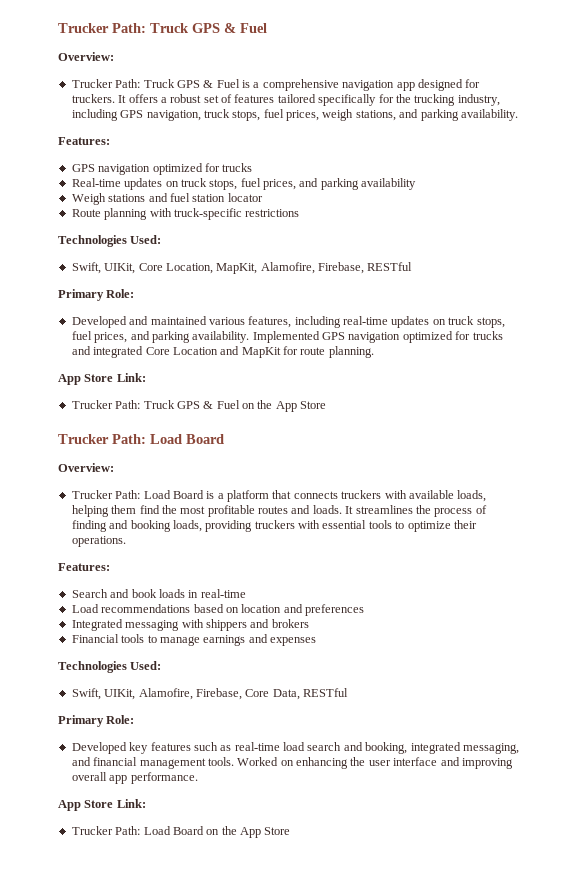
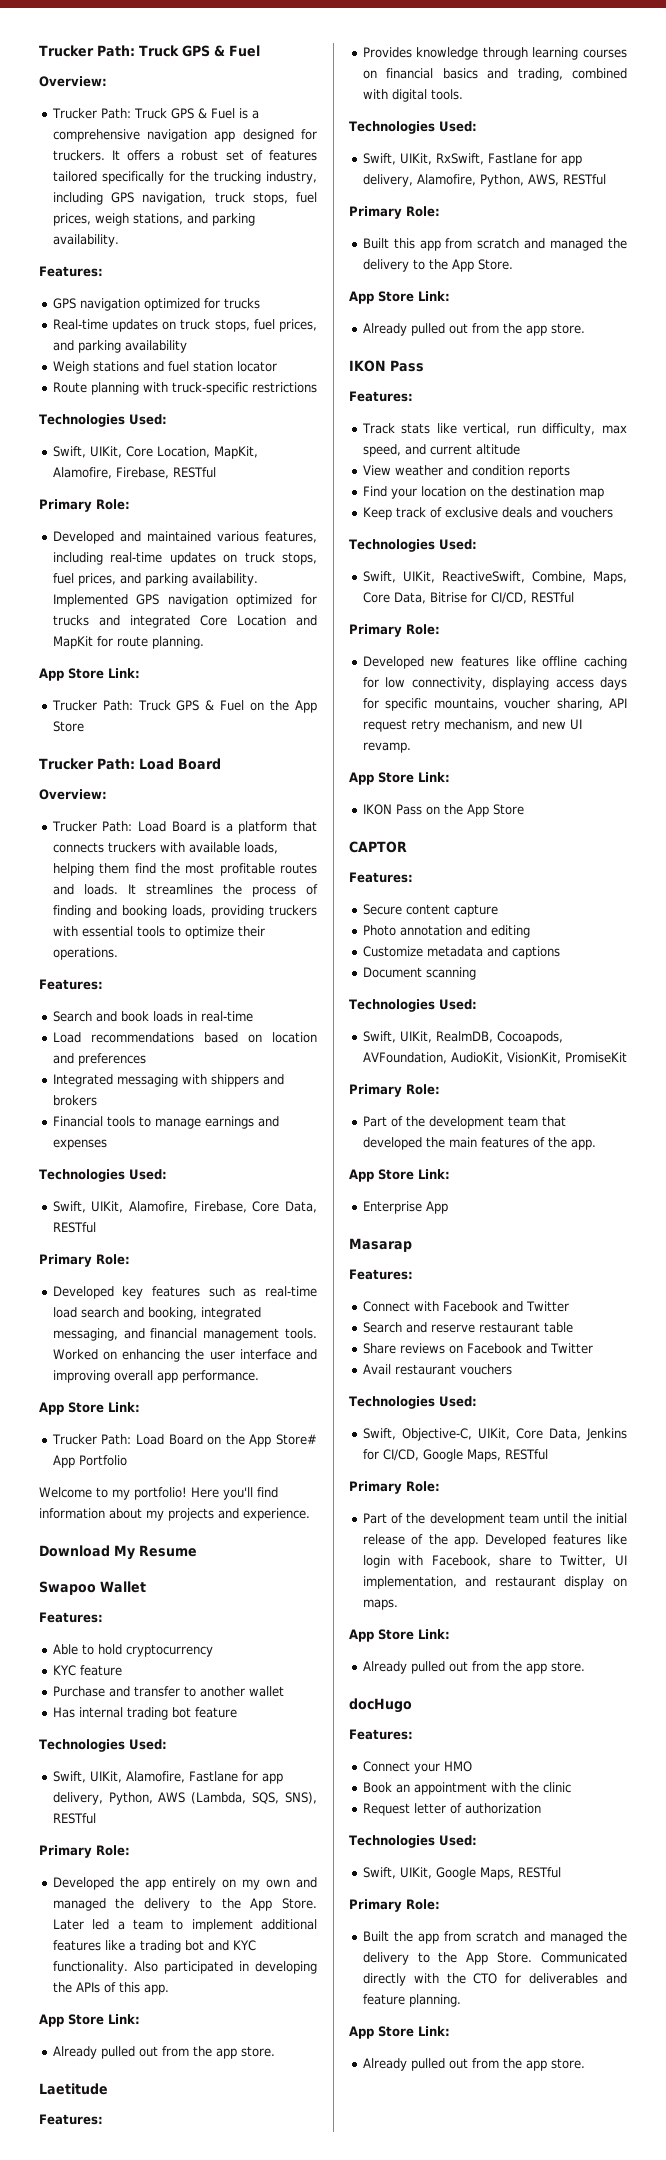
[264,827,291,835] Store -> [276,1434,317,1445] [52,1455,127,1468] [39,1487,278,1500] [39,1508,310,1521] [39,1545,197,1560] [39,1581,146,1595] [39,1612,103,1623] [52,1644,213,1657] [52,1665,122,1676] [52,1686,284,1697] [52,1707,237,1720] [39,1739,167,1752] [52,1771,283,1784] [52,1792,317,1805] [52,1813,96,1824] [39,1845,130,1858] [52,1877,317,1890] [52,1898,317,1911] [52,1919,317,1932] [52,1940,256,1953] [52,1961,317,1974] [52,1982,169,1995] [39,2014,140,2027] [52,2046,275,2059] [39,2083,108,2095] [39,2114,103,2125] [362,47,627,60] [362,68,627,81] [362,89,463,102] [349,121,477,134] [362,153,582,166] [362,174,606,187] [349,206,440,219] [362,238,627,251] [362,259,513,272] [349,291,450,304] [362,323,585,336] [349,360,424,372] [349,391,413,402] [361,423,627,436] [362,444,520,457] [362,465,570,478] [362,486,604,499] [362,507,613,520] [349,539,477,552] [362,571,627,584] [362,592,574,604] [349,624,440,637] [362,656,627,669] [362,677,627,690] [362,698,627,711] [362,719,582,732] [362,742,411,753] [349,772,450,785] [362,804,524,817] [349,841,407,853] [349,872,413,883] [362,904,498,917] [362,925,530,938] [362,946,560,959] [362,967,476,980] [349,999,477,1012] [362,1031,563,1044] [362,1052,627,1064] [349,1084,440,1097] [362,1116,566,1129] [362,1137,596,1150] [349,1169,450,1182] [362,1201,448,1214] [349,1238,412,1252] [349,1269,413,1280] [362,1301,569,1312] [362,1322,573,1333] [362,1343,593,1354] [362,1364,512,1375] [349,1396,477,1409] [362,1428,627,1441] [362,1449,548,1462] [349,1481,440,1494] [362,1513,627,1526] [362,1534,627,1547] [362,1555,627,1568] [362,1576,627,1589] [362,1599,398,1610] [349,1629,450,1642] [362,1661,585,1674] [349,1698,412,1713] [349,1729,413,1740] [362,1761,472,1774] [362,1782,571,1795] [362,1803,541,1816] [349,1835,477,1848] [362,1867,561,1880] [349,1899,440,1912] [362,1931,627,1944] [362,1952,627,1965] [362,1973,627,1986] [362,1994,461,2007] [349,2026,450,2039] [362,2058,585,2071] Store# App Portfolio // Welcome to my portfolio! Here you'll find information about my projects and experience. // Download My Resume // Swapoo Wallet // Features: // Able to hold cryptocurrency // KYC feature // Purchase and transfer to another wallet // Has internal trading bot feature // Technologies Used: // Swift, UIKit, Alamofire, Fastlane for app delivery, Python, AWS (Lambda, SQS, SNS), RESTful // Primary Role: // Developed the app entirely on my own and managed the delivery to the App Store. Later led a team to implement additional features like a trading bot and KYC functionality. Also participated in developing the APIs of this app. // App Store Link: // Already pulled out from the app store. // Laetitude // Features: // Provides knowledge through learning courses on financial basics and trading, combined with digital tools. // Technologies Used: // Swift, UIKit, RxSwift, Fastlane for app delivery, Alamofire, Python, AWS, RESTful // Primary Role: // Built this app from scratch and managed the delivery to the App Store. // App Store Link: // Already pulled out from the app store. // IKON Pass // Features: // Track stats like vertical, run difficulty, max speed, and current altitude // View weather and condition reports // Find your location on the destination map // Keep track of exclusive deals and vouchers // Technologies Used: // Swift, UIKit, ReactiveSwift, Combine, Maps, Core Data, Bitrise for CI/CD, RESTful // Primary Role: // Developed new features like offline caching for low connectivity, displaying access days for specific mountains, voucher sharing, API request retry mechanism, and new UI revamp. // App Store Link: // IKON Pass on the App Store // CAPTOR // Features: // Secure content capture // Photo annotation and editing // Customize metadata and captions // Document scanning // Technologies Used: // Swift, UIKit, RealmDB, Cocoapods, AVFoundation, AudioKit, VisionKit, PromiseKit // Primary Role: // Part of the development team that developed the main features of the app. // App Store Link: // Enterprise App // Masarap // Features: // Connect with Facebook and Twitter // Search and reserve restaurant table // Share reviews on Facebook and Twitter // Avail restaurant vouchers // Technologies Used: // Swift, Objective-C, UIKit, Core Data, Jenkins for CI/CD, Google Maps, RESTful // Primary Role: // Part of the development team until the initial release of the app. Developed features like login with Facebook, share to Twitter, UI implementation, and restaurant display on maps. // App Store Link: // Already pulled out from the app store. // docHugo // Features: // Connect your HMO // Book an appointment with the clinic // Request letter of authorization // Technologies Used: // Swift, UIKit, Google Maps, RESTful // Primary Role: // Built the app from scratch and managed the delivery to the App Store. Communicated directly with the CTO for deliverables and feature planning. // App Store Link: // Already pulled out from the app store.

